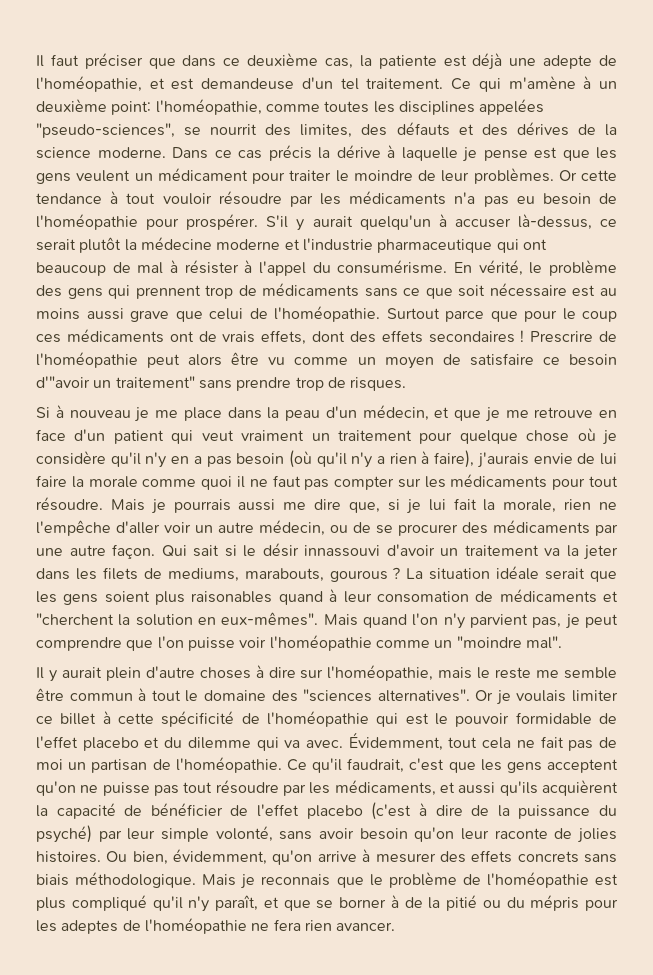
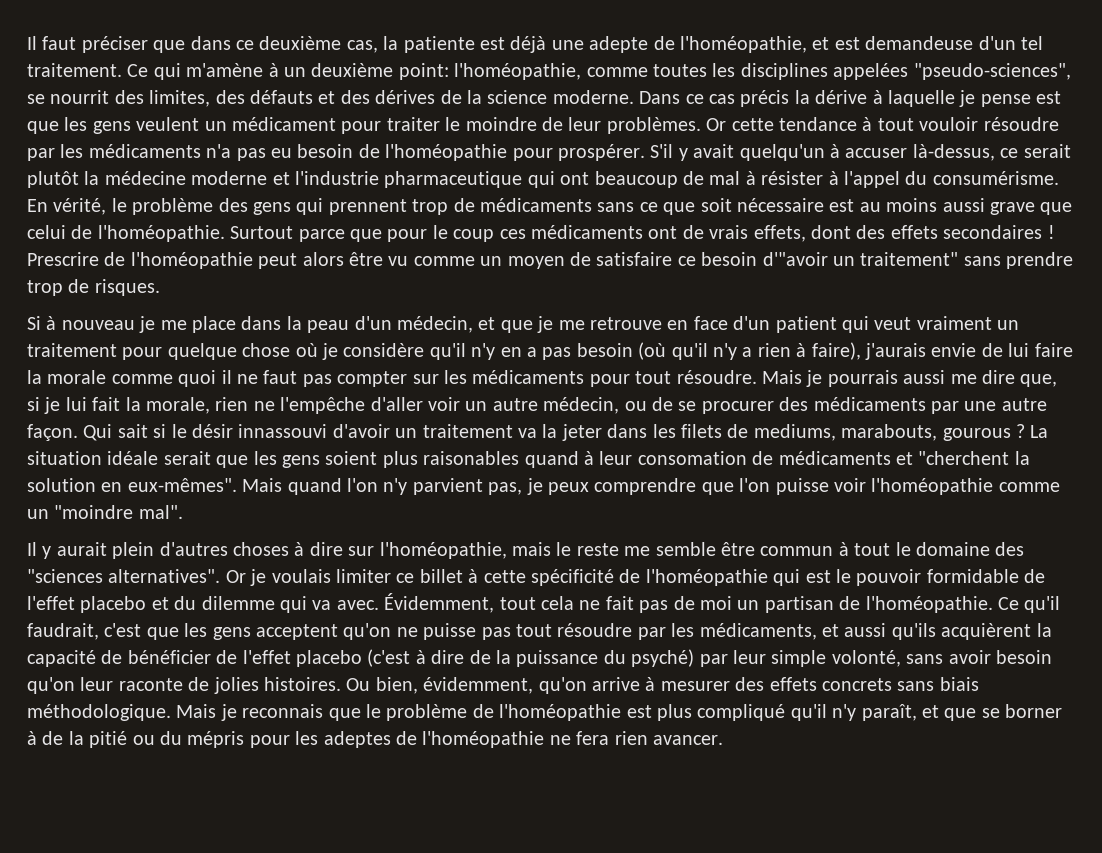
[312,216,353,227] aurait -> [693,144,735,158] avait
[585,614,618,628] peut -> [547,482,589,495] peux
[145,666,195,678] d'autre -> [159,542,228,556] d'autres

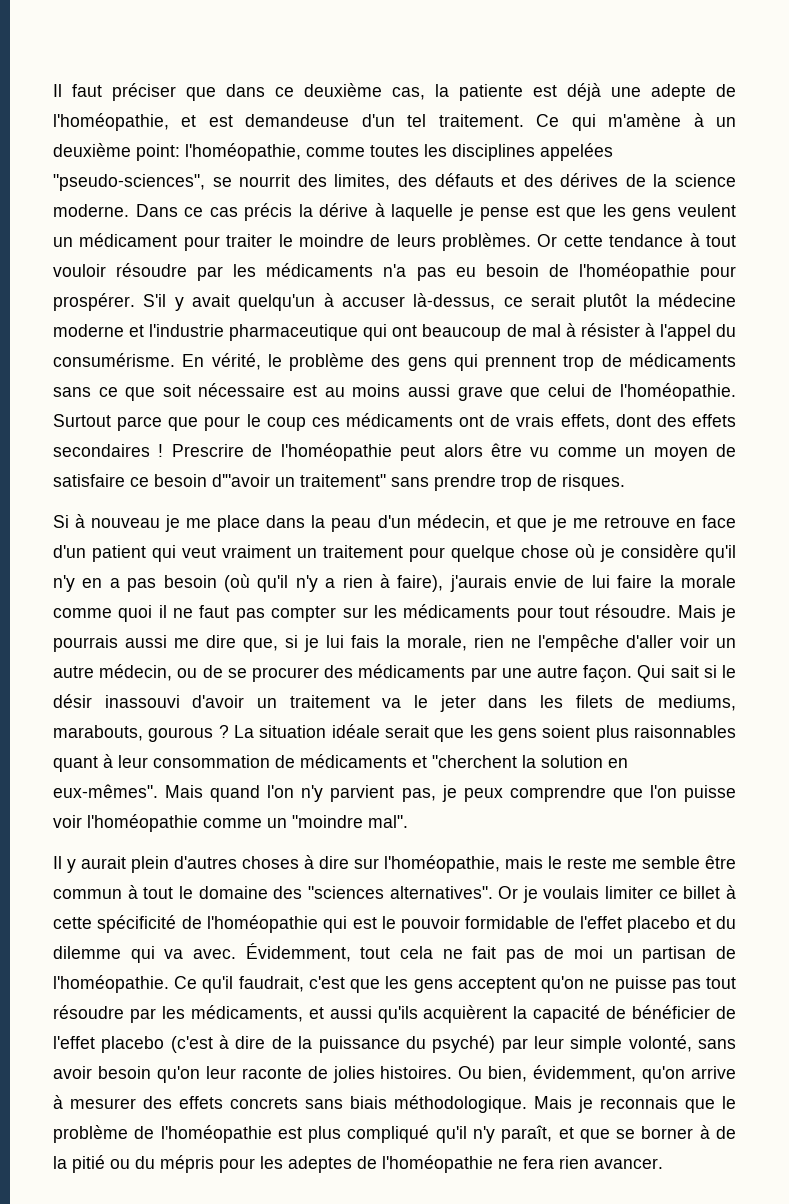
[568,117,602,131] leur -> [396,234,436,247] leurs
[92,397,121,411] fait -> [351,635,379,648] fais
[238,424,328,438] innassouvi -> [104,695,180,708] inassouvi
[542,424,558,438] la -> [414,695,428,708] le
[423,451,579,468] raisonables quand -> [634,725,736,738] [53,756,98,772] raisonnables quant
[637,451,747,465] consomation -> [153,755,270,768] consommation

